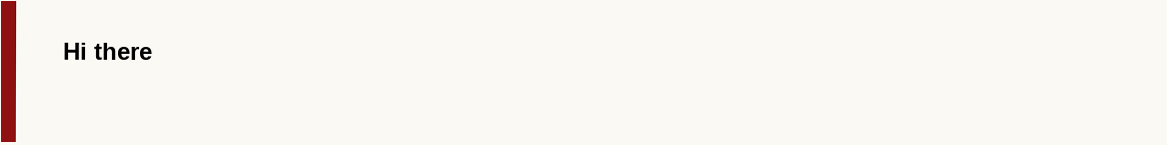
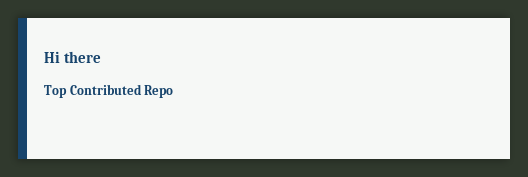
(153, 51) none -> [44,84,174,98] // Top Contributed Repo

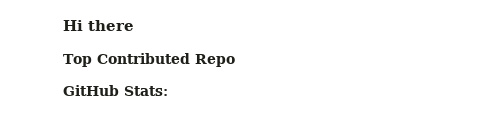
(174, 91) none -> [63,85,168,96] // GitHub Stats:

